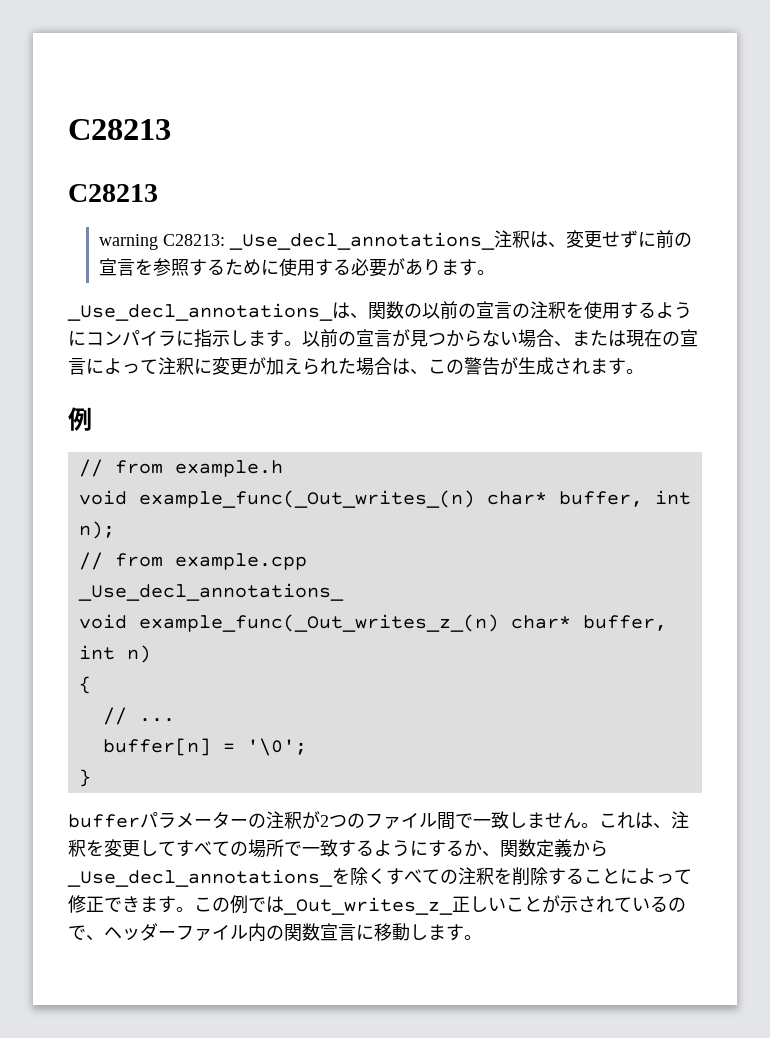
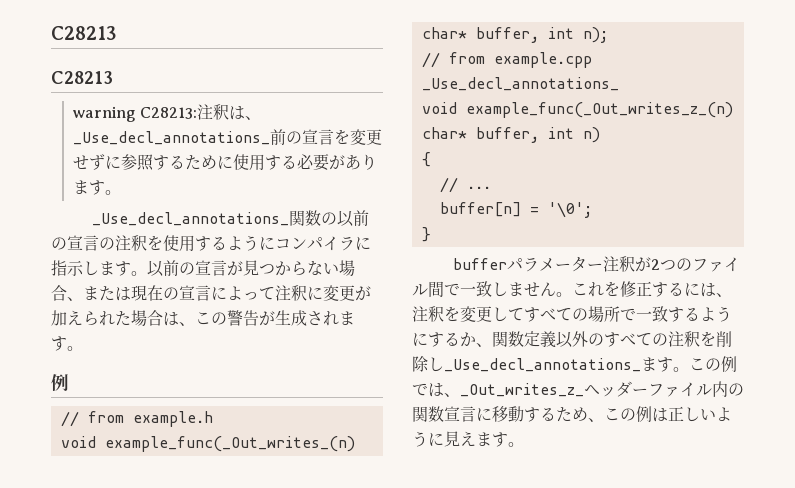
[229,232,496,250] _Use_decl_annotations_ -> (198, 113) none
[566,230,693,248] [99,258,154,276] 変更せずに前の宣言を -> [72,129,382,145] [72,154,121,170] _Use_decl_annotations_前の宣言を変更せずに
[332,302,368,319] は、 -> (289, 219) none
[248,813,266,828] の -> (603, 266) none
(635, 820) none -> [604,281,700,297] を修正するに
[572,840,608,857] [67,867,386,887] から_Use_decl_annotations_を除く -> [556,331,604,348] 以外の
[548,868,692,885] [68,895,686,915] [68,925,104,941] することによって修正できます。この例では_Out_writes_z_正しいことが示されているので、 -> [428,356,737,372] [412,383,584,397] し_Use_decl_annotations_ます。この例では、_Out_writes_z_
[410,924,428,940] し -> [524,406,732,422] [412,431,476,447] するため、この例は正しいように見え

